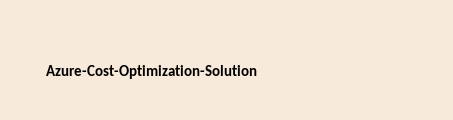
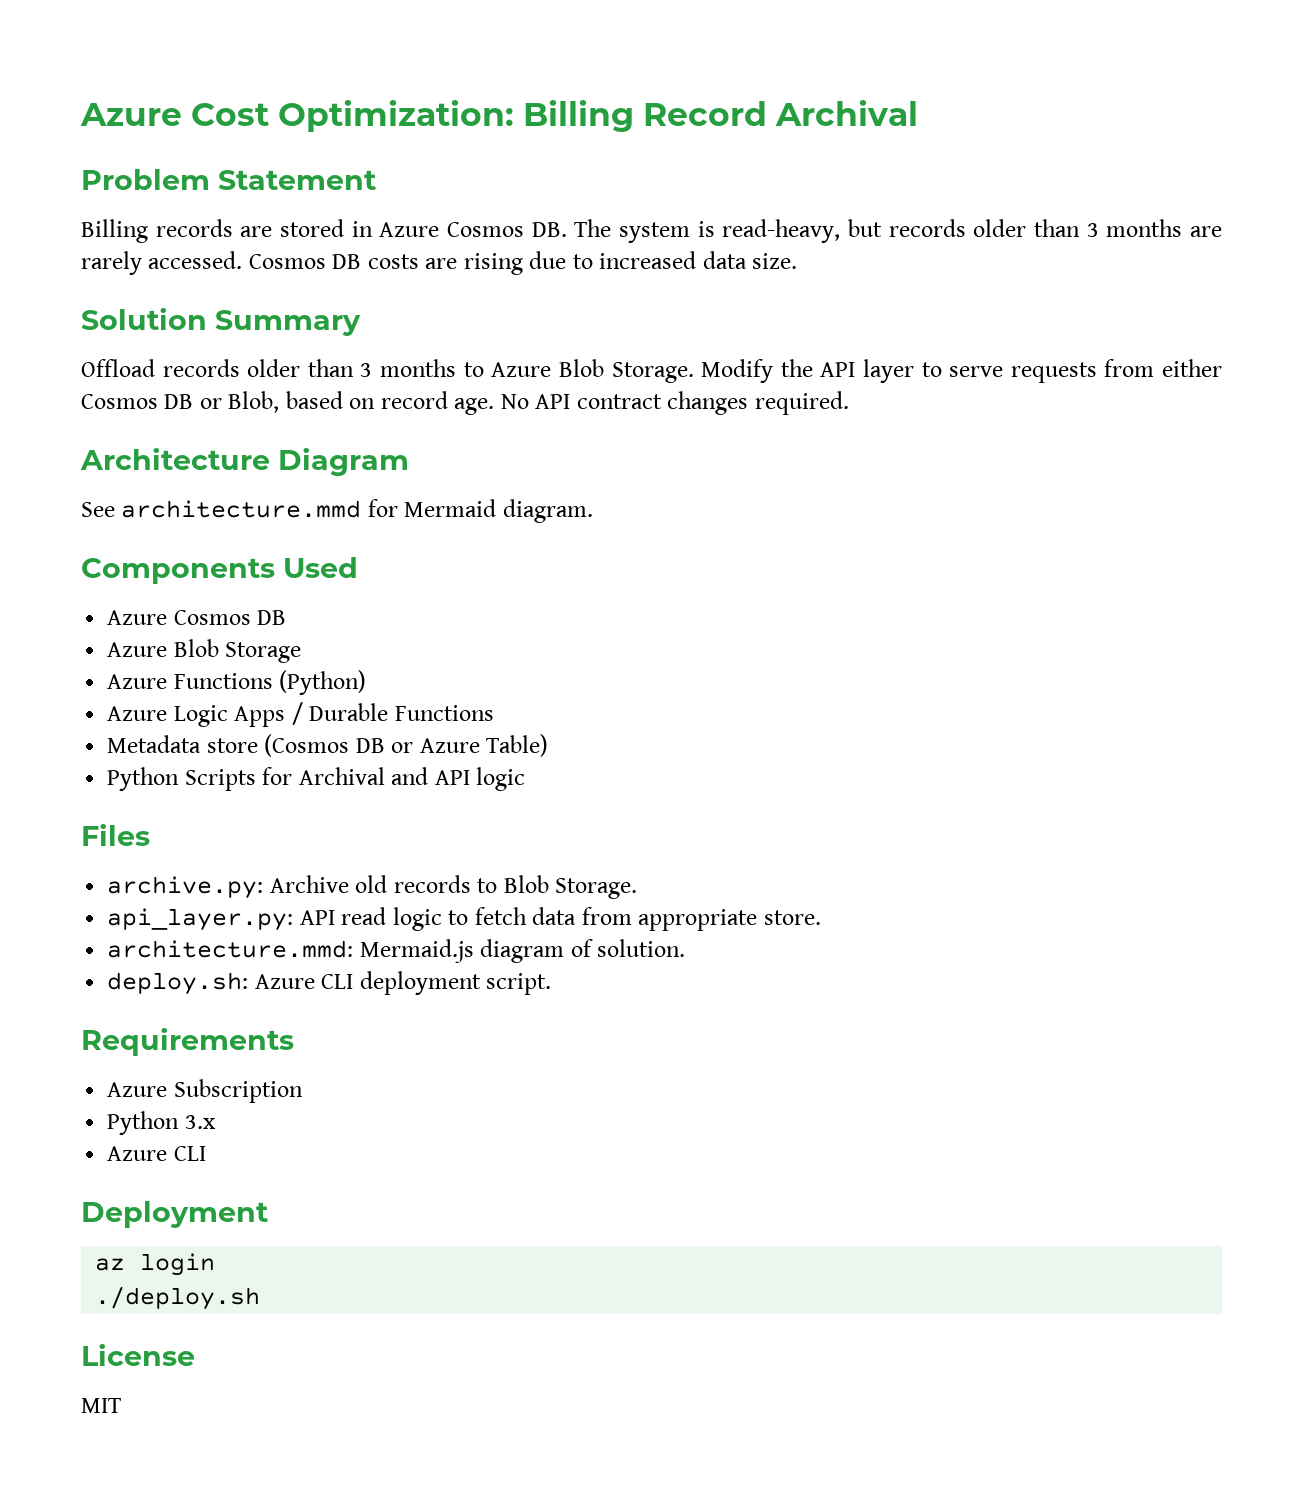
[46,65,257,79] Azure-Cost-Optimization-Solution -> [80,100,918,132] [81,169,376,190] [81,219,1222,243] [81,251,798,275] [81,308,361,336] [81,359,1222,383] [81,391,849,415] [80,448,409,476] [81,499,593,523] [81,557,358,584] [107,610,287,625] [107,639,302,663] [107,670,367,695] [107,702,494,727] [107,734,549,757] [107,767,526,791] [81,824,150,846] [107,875,638,899] [107,907,821,931] [107,939,686,963] [107,971,552,995] [81,1028,294,1056] [107,1079,303,1103] [107,1111,216,1135] [107,1146,206,1161] [81,1201,268,1228] [95,1253,216,1276] [95,1286,261,1310] [81,1344,195,1366] [81,1398,121,1413] Azure Cost Optimization: Billing Record Archival // Problem Statement // Billing records are stored in Azure Cosmos DB. The system is read-heavy, but records older than 3 months are rarely accessed. Cosmos DB costs are rising due to increased data size. // Solution Summary // Offload records older than 3 months to Azure Blob Storage. Modify the API layer to serve requests from either Cosmos DB or Blob, based on record age. No API contract changes required. // Architecture Diagram // See architecture.mmd for Mermaid diagram. // Components Used // Azure Cosmos DB // Azure Blob Storage // Azure Functions (Python) // Azure Logic Apps / Durable Functions // Metadata store (Cosmos DB or Azure Table) // Python Scripts for Archival and API logic // Files // archive.py: Archive old records to Blob Storage. // api_layer.py: API read logic to fetch data from appropriate store. // architecture.mmd: Mermaid.js diagram of solution. // deploy.sh: Azure CLI deployment script. // Requirements // Azure Subscription // Python 3.x // Azure CLI // Deployment // az login // ./deploy.sh // License // MIT

